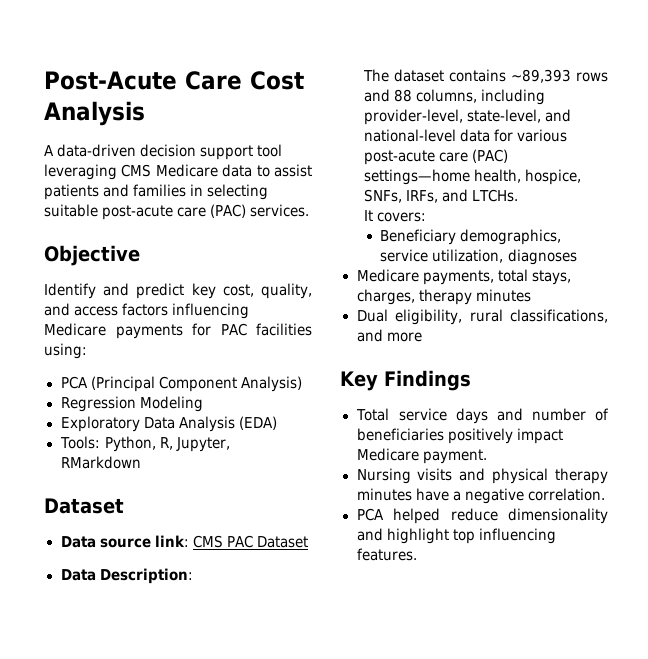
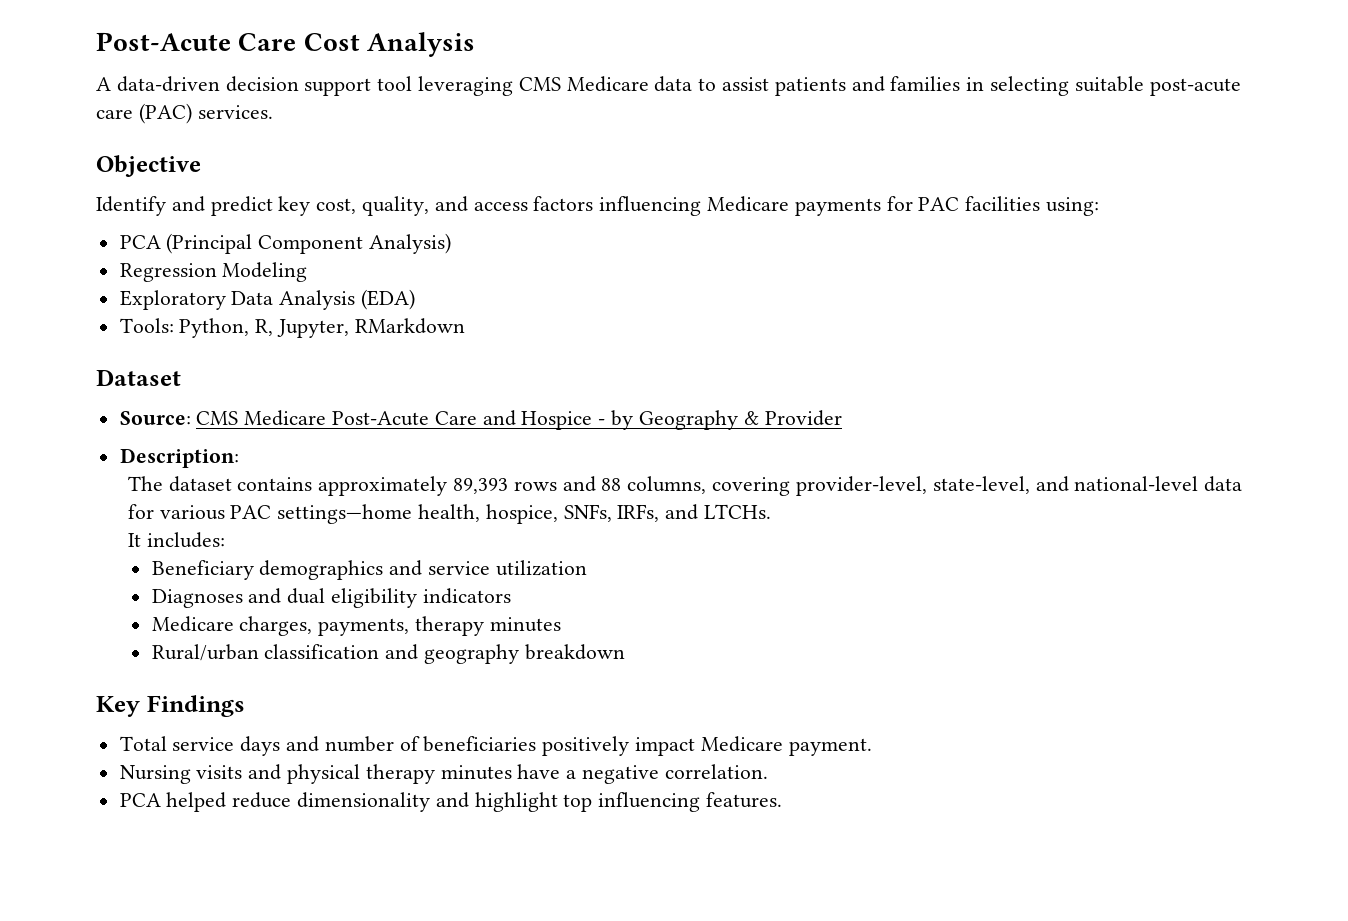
[60,535,308,548] [60,569,96,581] Data source link: CMS PAC Dataset // Data -> [119,410,842,430] Source: CMS Medicare Post-Acute Care and Hospice - by Geography & Provider //
[510,69,571,83] ~89,393 -> [318,476,509,496] approximately 89,393
[481,89,546,105] including -> [712,477,791,496] covering
[363,149,509,165] post-acute care (PAC) -> [230,505,272,519] PAC
[376,212,426,222] covers: -> [146,532,225,548] includes:
[460,229,562,245] [380,249,577,265] [356,269,571,285] [356,289,531,305] [356,309,608,325] [356,329,422,342] demographics, service utilization, diagnoses // Medicare payments, total stays, charges, therapy minutes // Dual eligibility, rural classifications, and more -> [259,560,587,580] [151,588,511,608] [151,616,561,636] [151,644,625,664] demographics and service utilization // Diagnoses and dual eligibility indicators // Medicare charges, payments, therapy minutes // Rural/urban classification and geography breakdown

